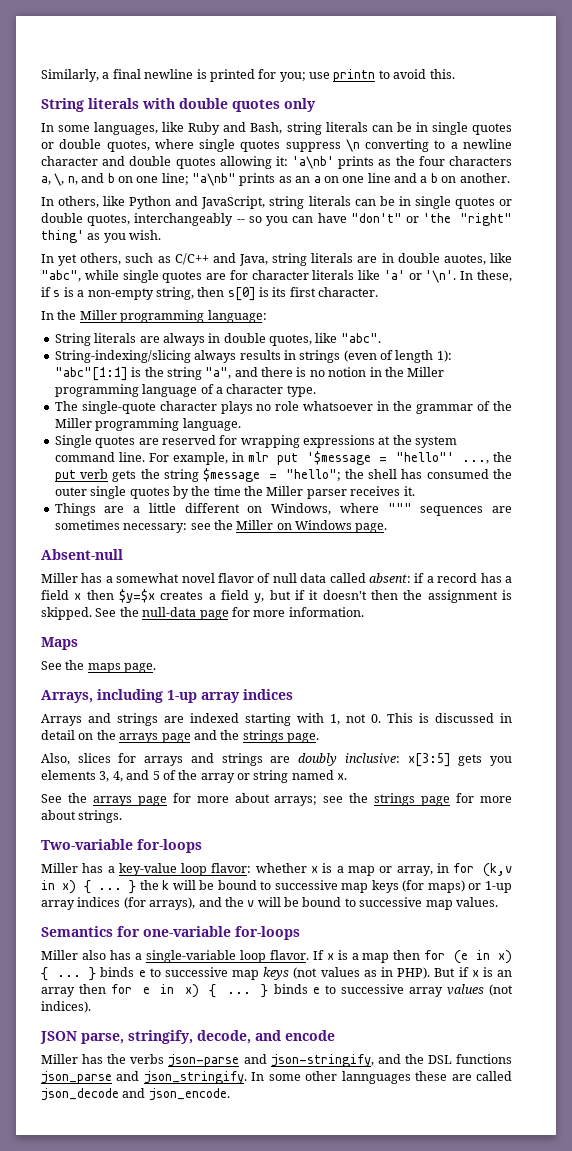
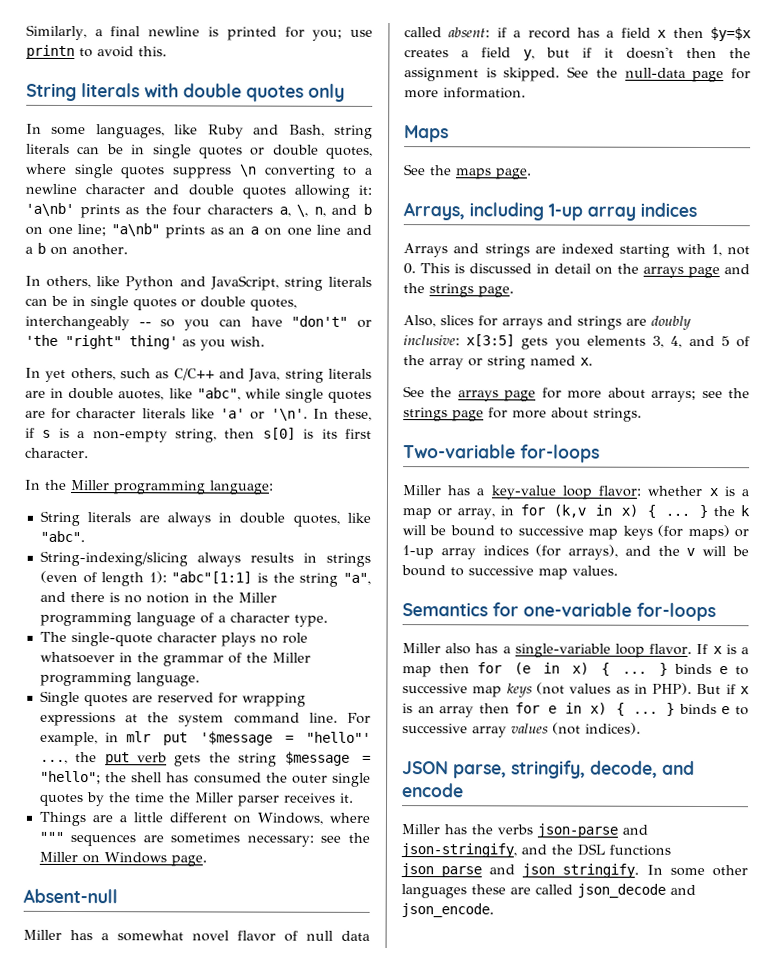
[341,1071,411,1084] lannguages -> [401,884,467,899] languages

